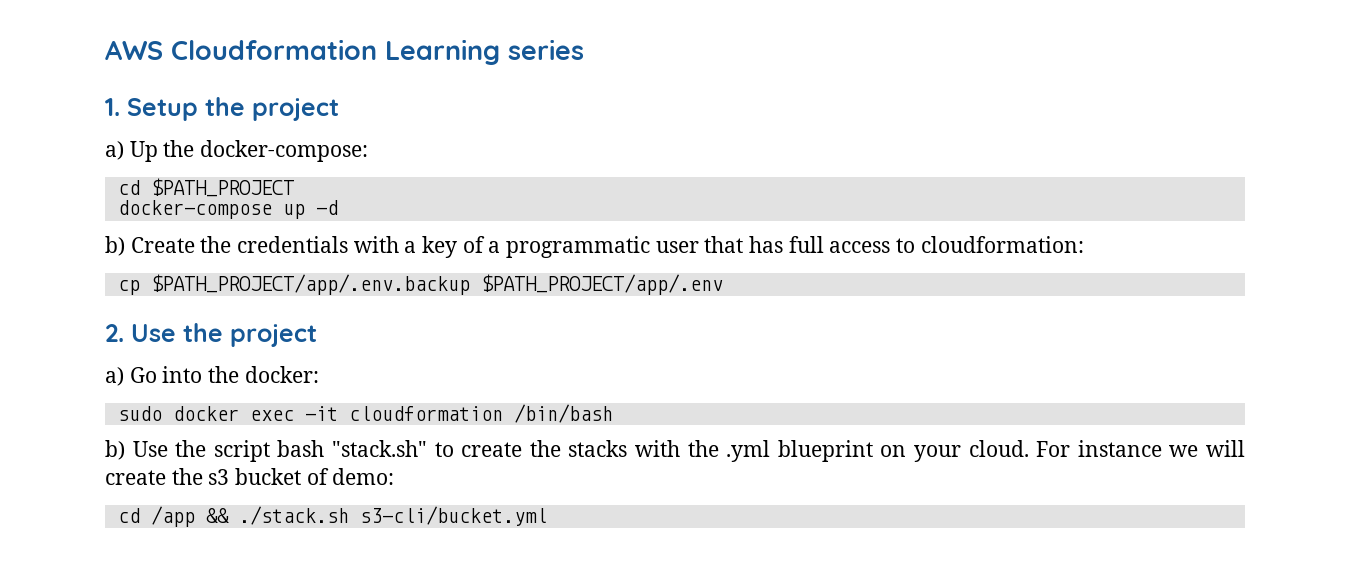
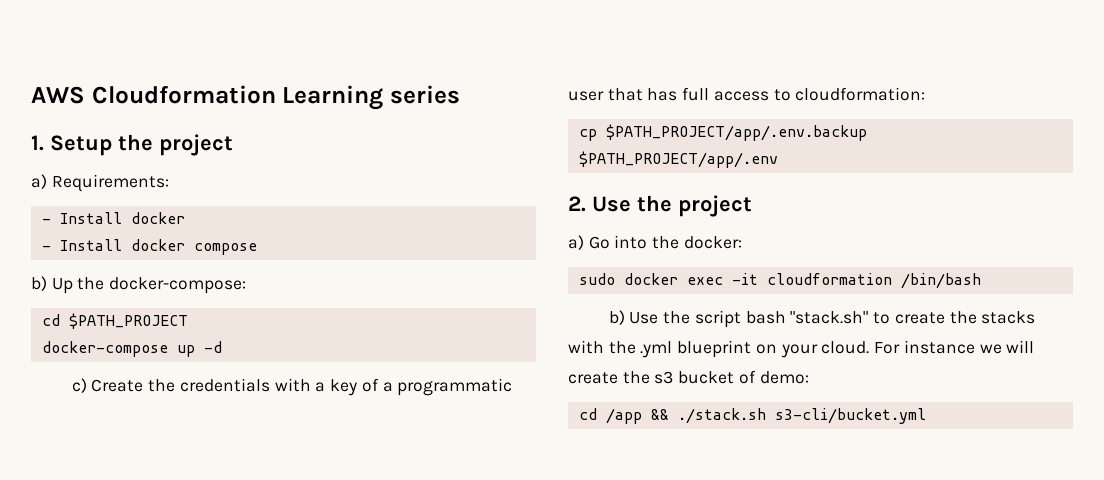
(124, 150) none -> [51,174,169,192] [41,212,185,224] [41,239,257,255] [31,276,47,291] Requirements: // - Install docker // - Install docker compose // b)
[105,236,125,256] b) -> [71,378,87,393] c)

